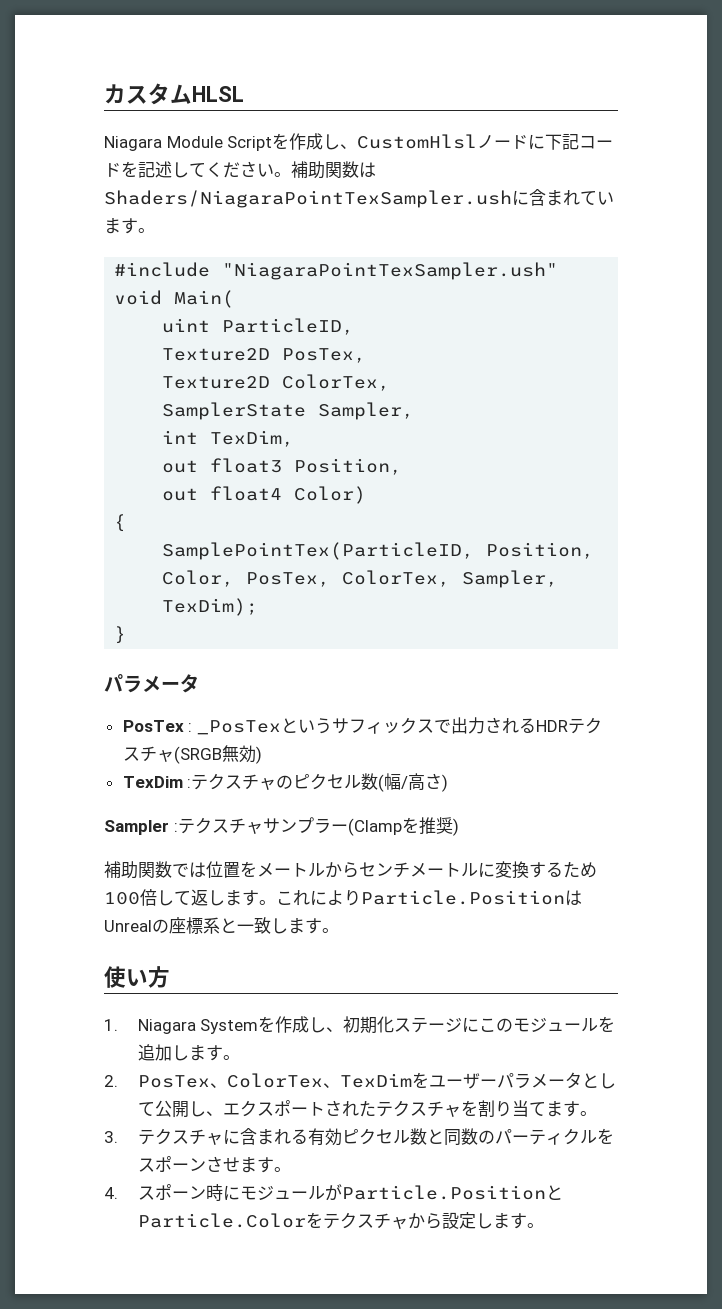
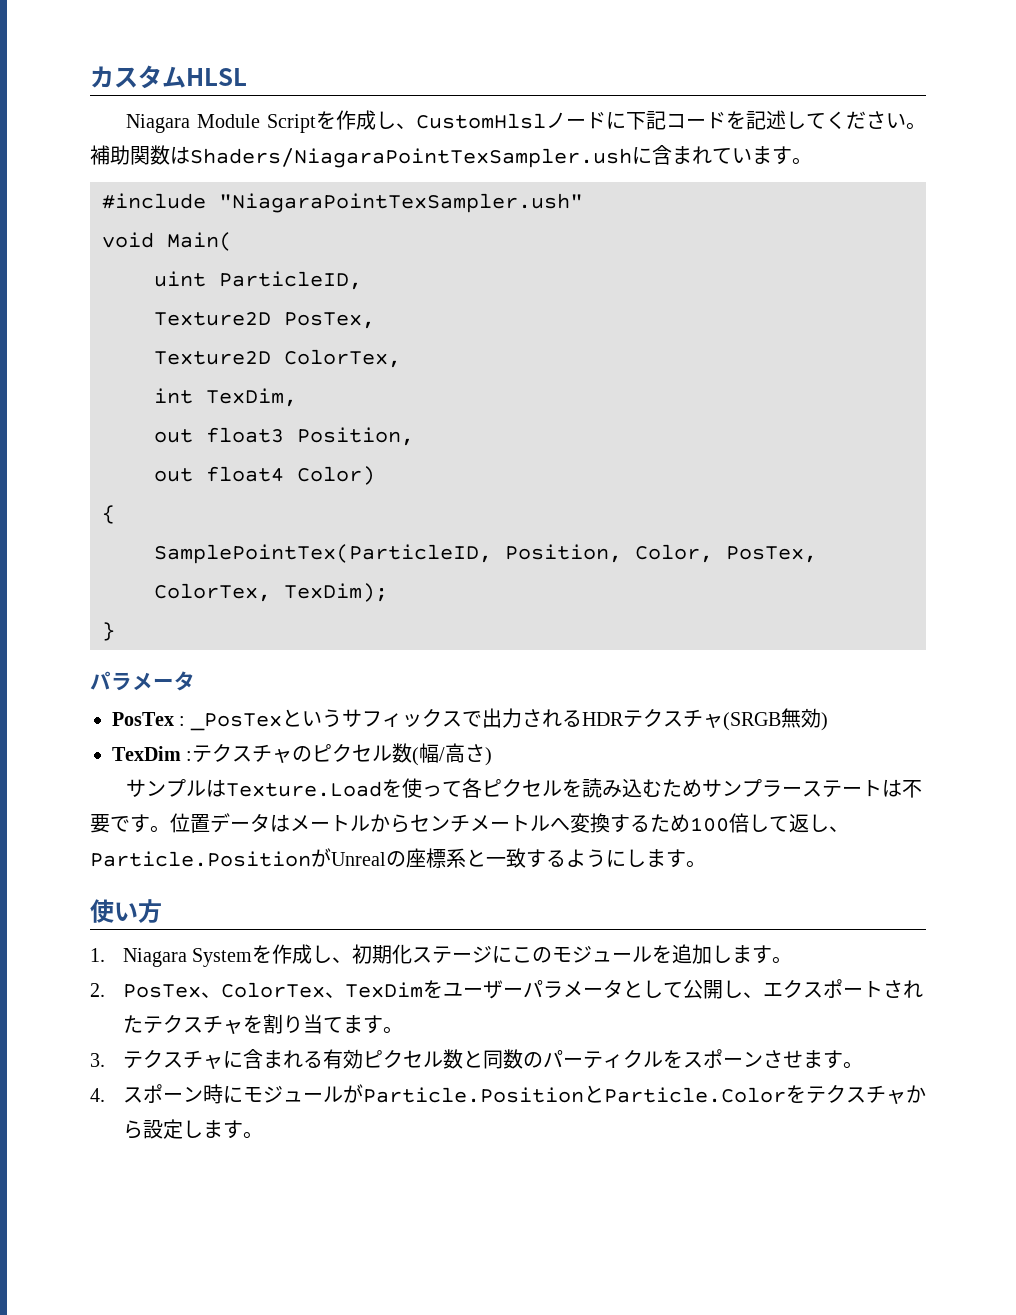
[162,402,415,420] // SamplerState Sampler, -> (401, 358) none
[462,570,559,588] Sampler, -> (271, 592) none
[104,817,459,836] [104,861,257,879] Sampler :テクスチャサンプラー(Clampを推奨) // 補助関数では位置を -> [125,778,922,798] [90,813,290,833] サンプルはTexture.Loadを使って各ピクセルを読み込むためサンプラーステートは不要です。位置データは
[478,862,495,878] に -> [550,817,570,831] へ
[225,890,582,906] ます。これによりParticle.Positionは -> [829,826,849,832] [90,848,331,867] 、Particle.Positionが
(271, 925) none -> [526,849,626,868] するように

